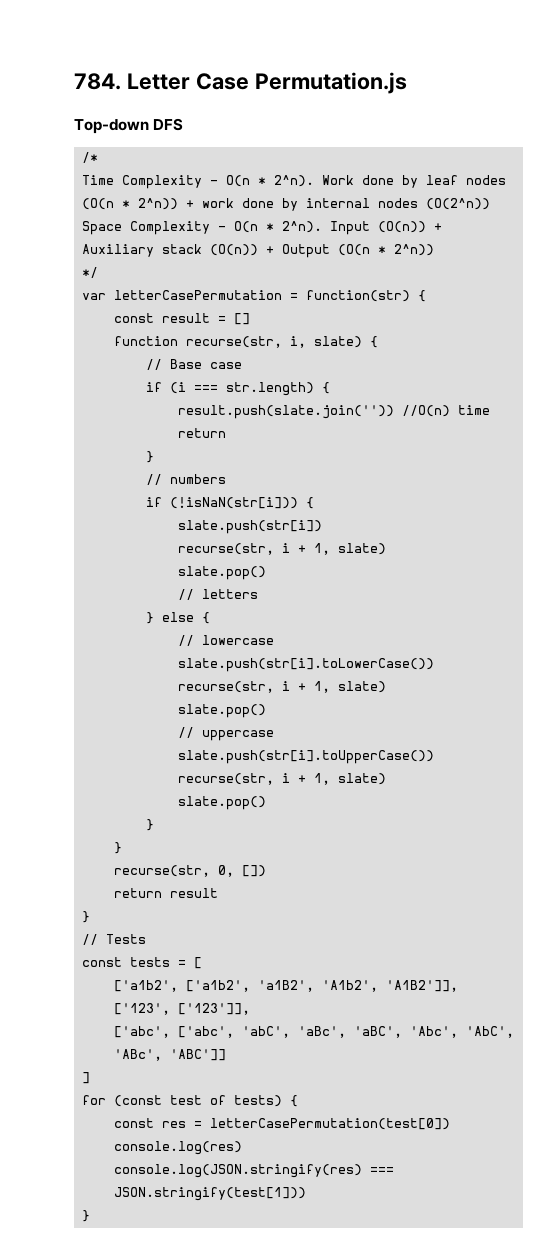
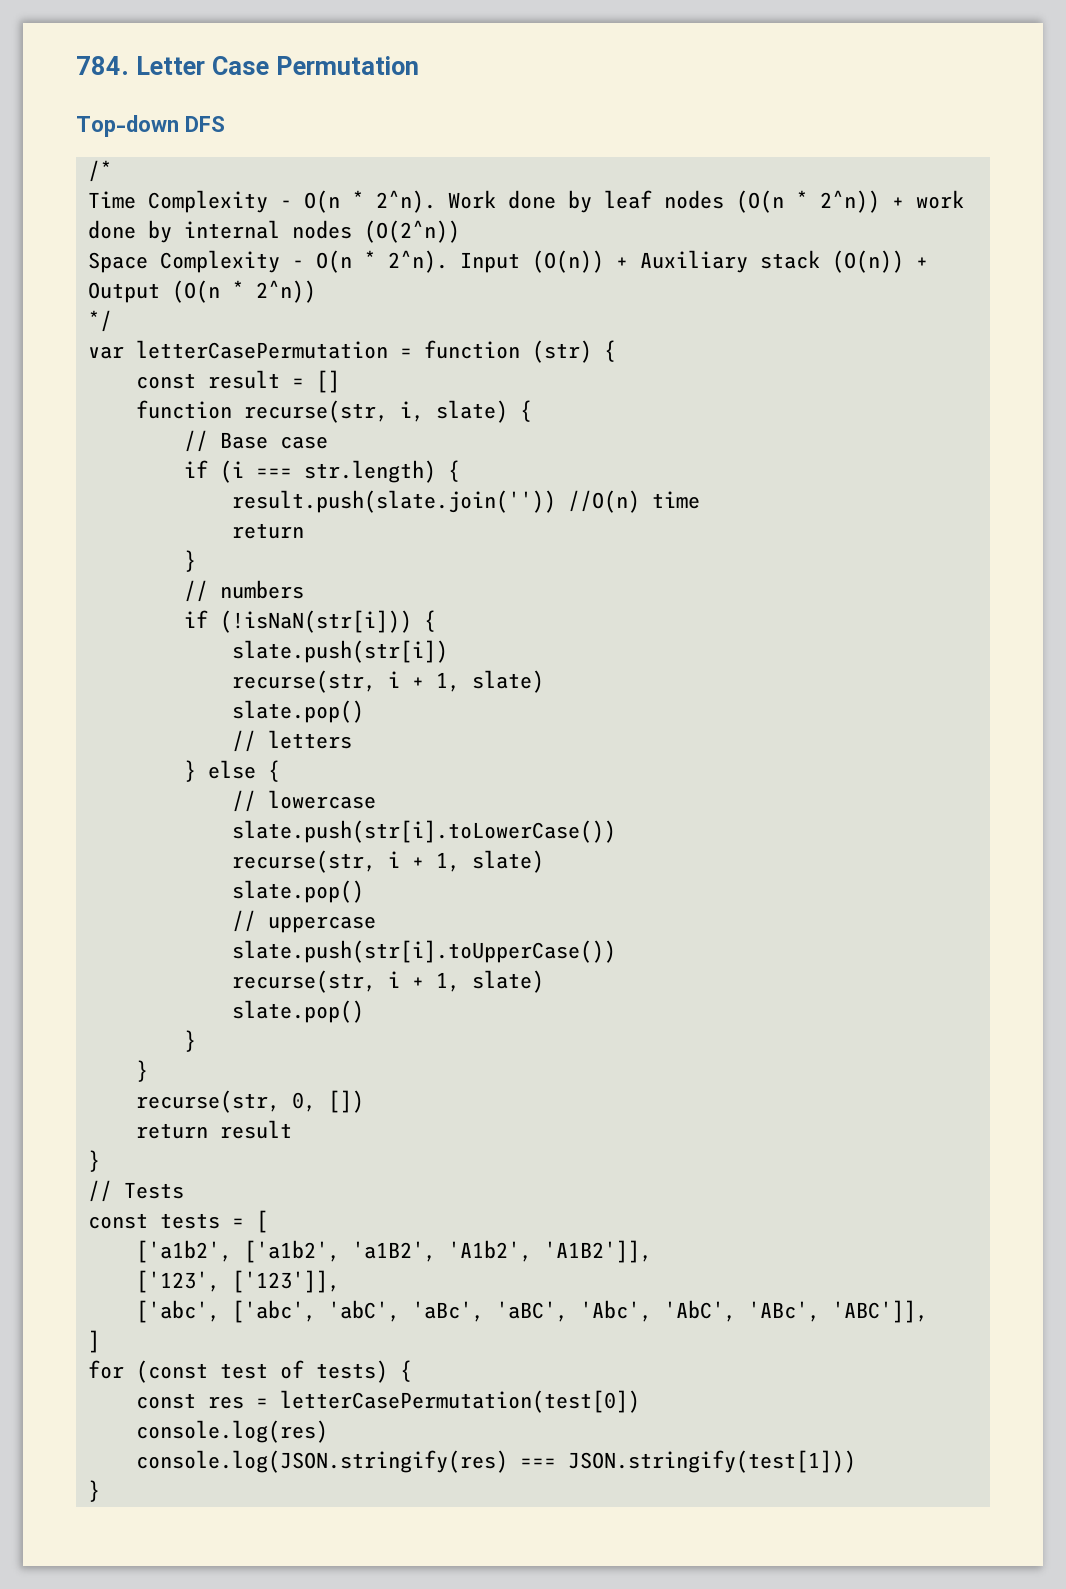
[254,72,407,94] Permutation.js -> [275,56,419,75] Permutation
[306,290,411,302] function(str) -> [424,340,593,363] function (str)
[170,1049,227,1061] 'ABC']] -> [832,1300,929,1323] 'ABC']],

